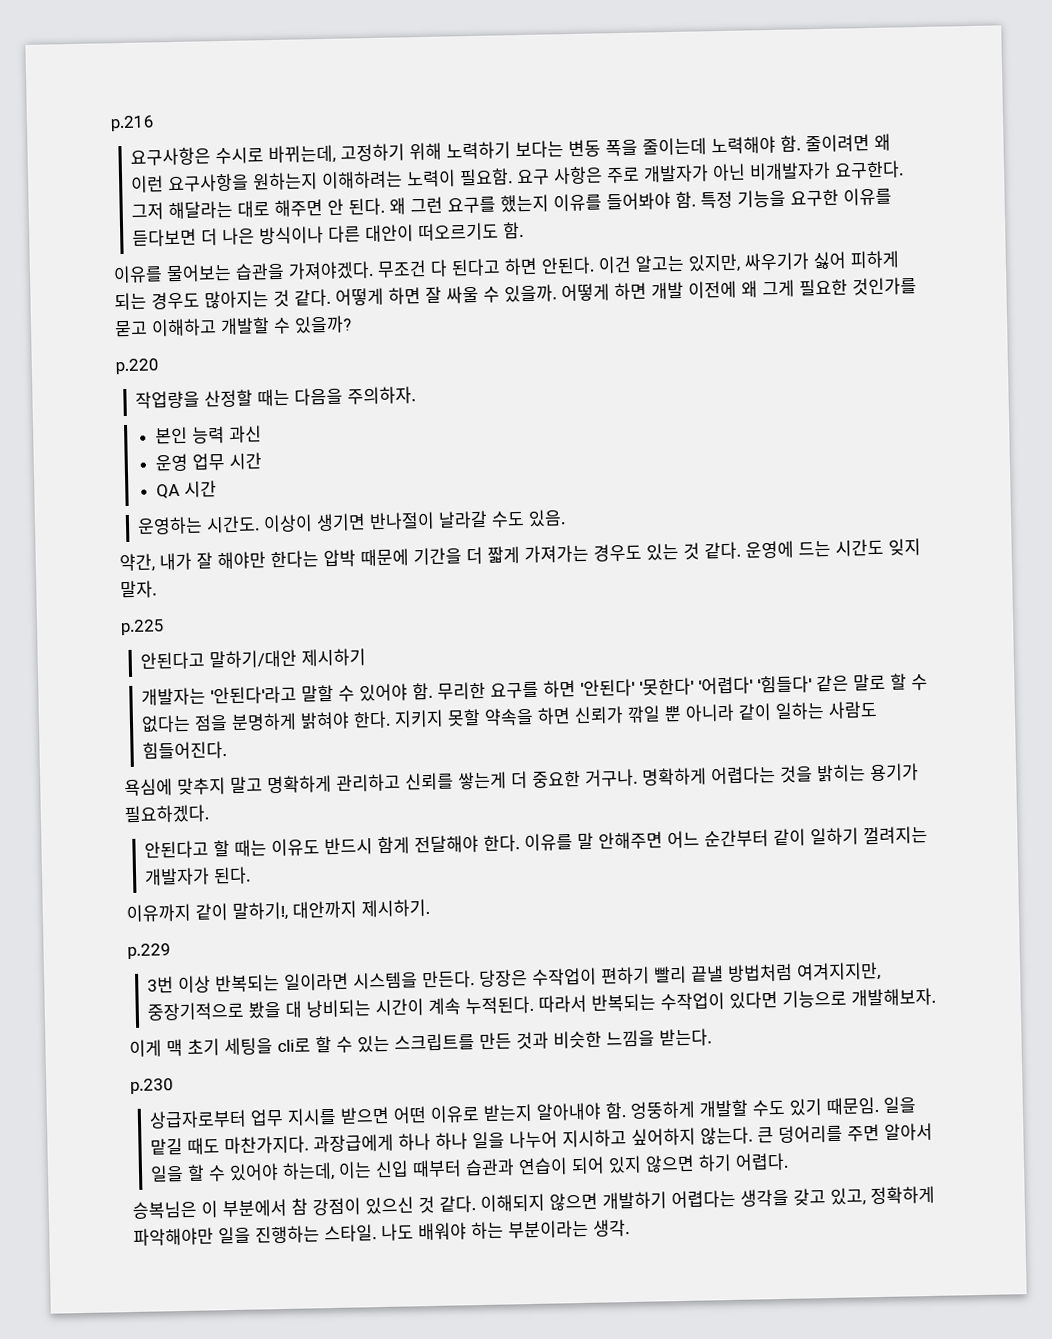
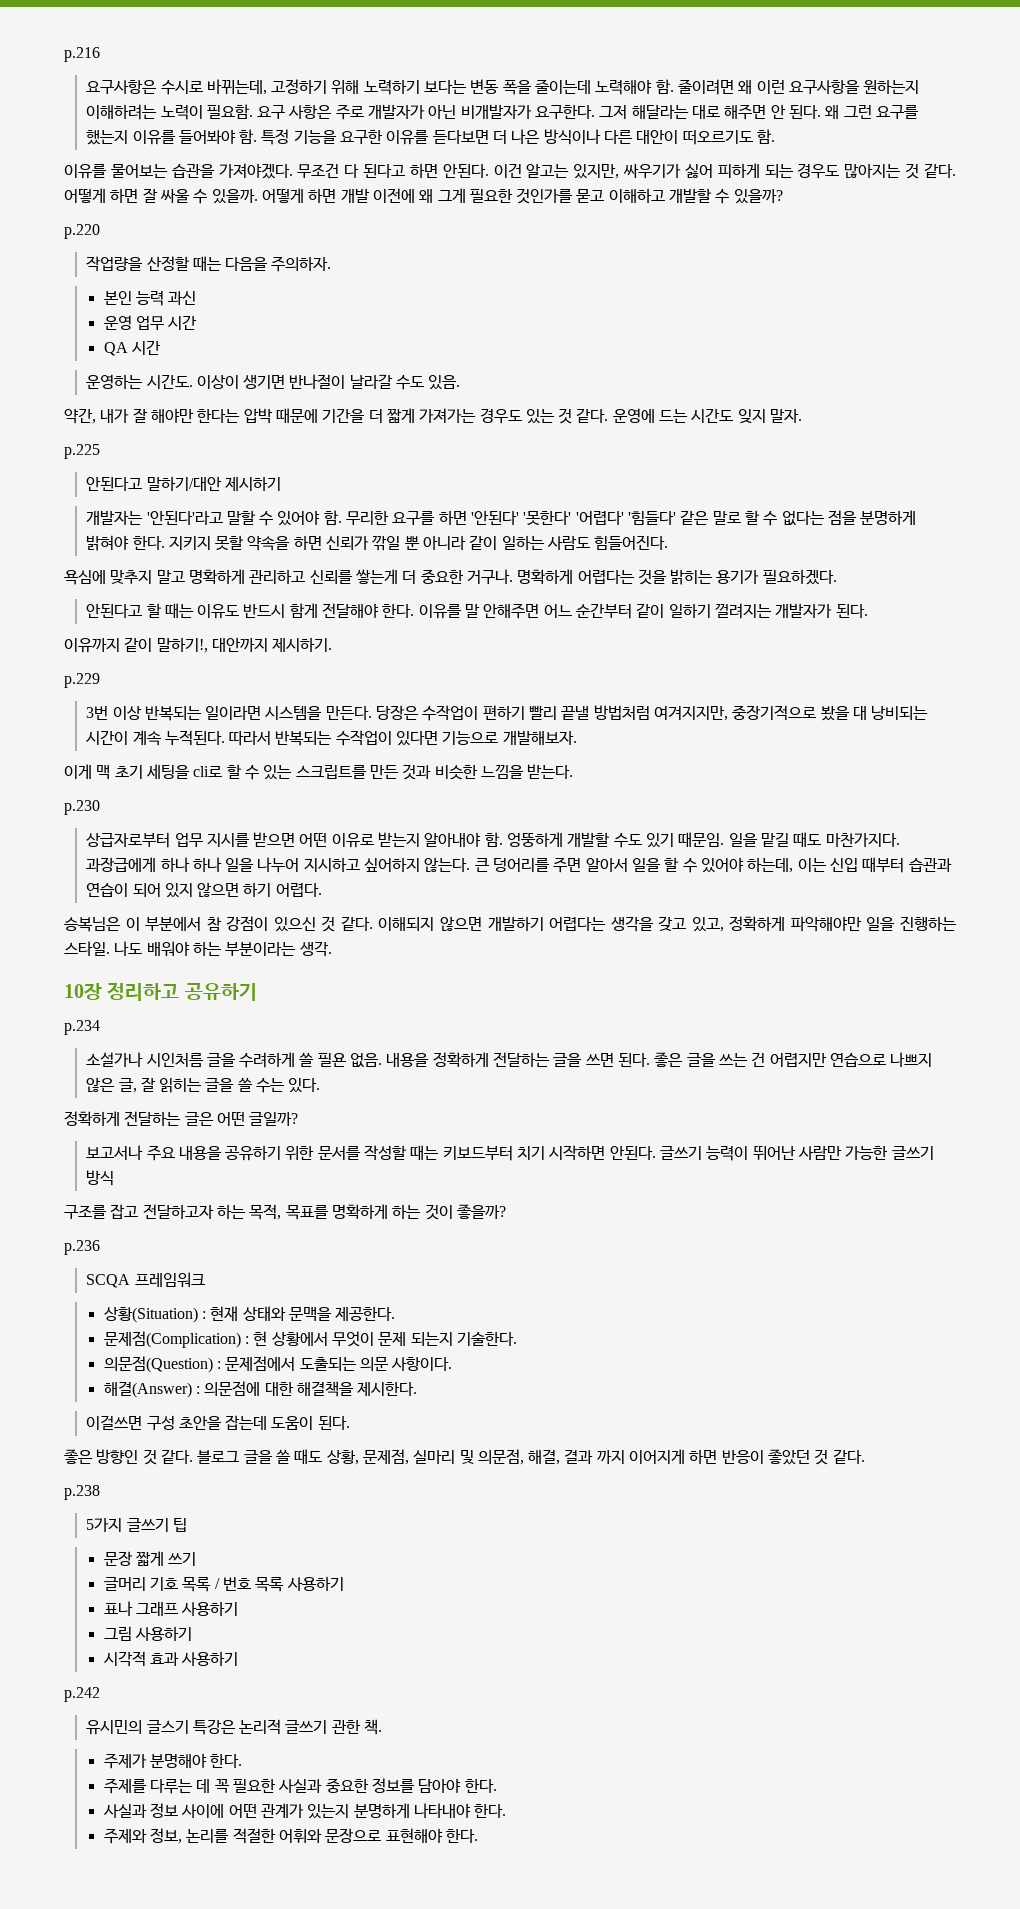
(630, 1228) none -> [64,982,257,1001] [64,1020,100,1035] [86,1052,933,1068] [86,1077,321,1093] [64,1111,299,1126] [86,1145,934,1161] [86,1170,115,1186] [64,1204,506,1220] [64,1240,100,1255] [86,1272,205,1288] [103,1306,396,1323] [103,1331,518,1348] [103,1356,453,1373] [103,1381,418,1398] [86,1415,350,1430] [64,1449,865,1465] [64,1485,100,1500] [86,1518,187,1532] [103,1551,197,1566] [103,1576,344,1592] [103,1601,239,1616] [103,1626,193,1641] [103,1651,239,1667] [64,1687,100,1702] [86,1719,383,1735] [103,1753,243,1769] [103,1778,497,1794] [102,1803,507,1819] [103,1828,479,1844] // 10장 정리하고 공유하기 // p.234 // 소설가나 시인처름 글을 수려하게 쓸 필욘 없음. 내용을 정확하게 전달하는 글을 쓰면 된다. 좋은 글을 쓰는 건 어렵지만 연습으로 나쁘지 않은 글, 잘 읽히는 글을 쓸 수는 있다. // 정확하게 전달하는 글은 어떤 글일까? // 보고서나 주요 내용을 공유하기 위한 문서를 작성할 때는 키보드부터 치기 시작하면 안된다. 글쓰기 능력이 뛰어난 사람만 가능한 글쓰기 방식 // 구조를 잡고 전달하고자 하는 목적, 목표를 명확하게 하는 것이 좋을까? // p.236 // SCQA 프레임워크 // 상황(Situation) : 현재 상태와 문맥을 제공한다. // 문제점(Complication) : 현 상황에서 무엇이 문제 되는지 기술한다. // 의문점(Question) : 문제점에서 도출되는 의문 사항이다. // 해결(Answer) : 의문점에 대한 해결책을 제시한다. // 이걸쓰면 구성 초안을 잡는데 도움이 된다. // 좋은 방향인 것 같다. 블로그 글을 쓸 때도 상황, 문제점, 실마리 및 의문점, 해결, 결과 까지 이어지게 하면 반응이 좋았던 것 같다. // p.238 // 5가지 글쓰기 팁 // 문장 짧게 쓰기 // 글머리 기호 목록 / 번호 목록 사용하기 // 표나 그래프 사용하기 // 그림 사용하기 // 시각적 효과 사용하기 // p.242 // 유시민의 글스기 특강은 논리적 글쓰기 관한 책. // 주제가 분명해야 한다. // 주제를 다루는 데 꼭 필요한 사실과 중요한 정보를 담아야 한다. // 사실과 정보 사이에 어떤 관계가 있는지 분명하게 나타내야 한다. // 주제와 정보, 논리를 적절한 어휘와 문장으로 표현해야 한다.

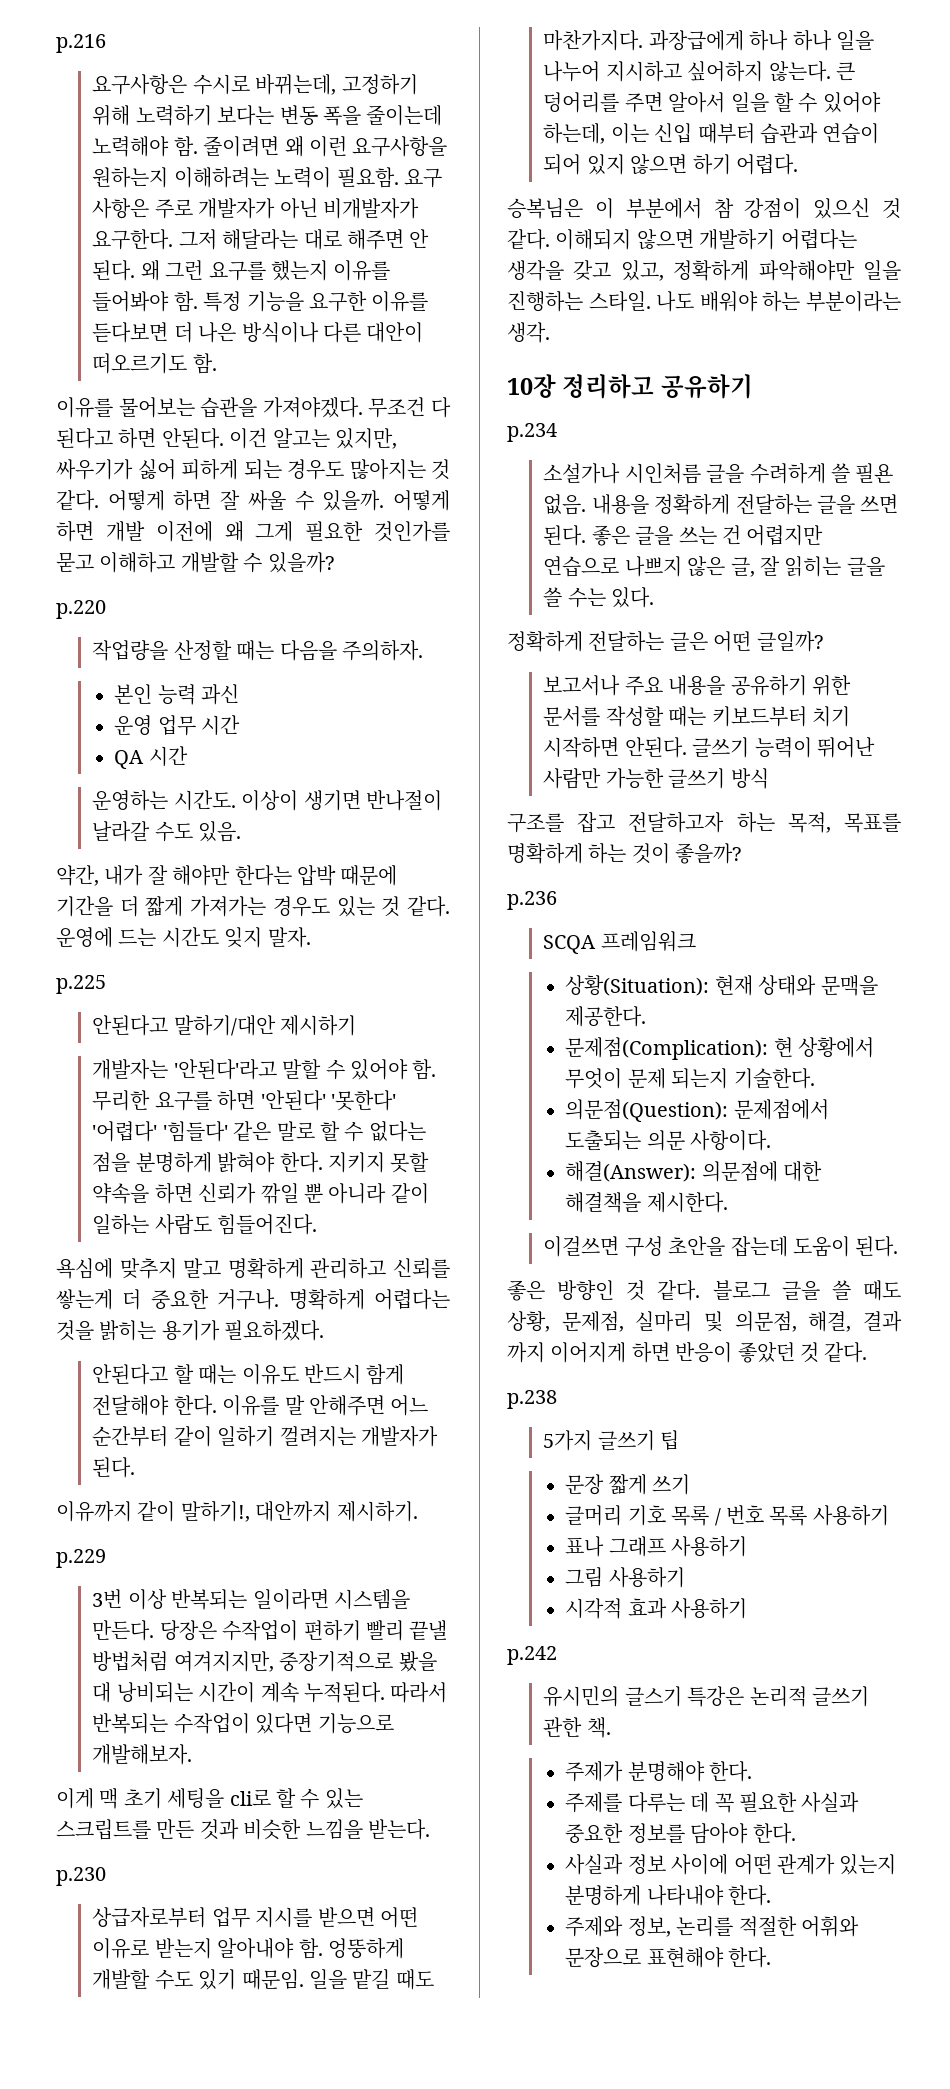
[103,1307,207,1323] 상황(Situation) : -> [565,975,710,996] 상황(Situation):
[103,1331,250,1348] 문제점(Complication) : -> [565,1037,769,1060] 문제점(Complication):
[103,1356,222,1373] 의문점(Question) : -> [565,1099,729,1122] 의문점(Question):
[103,1381,201,1398] 해결(Answer) : -> [565,1161,697,1182] 해결(Answer):

